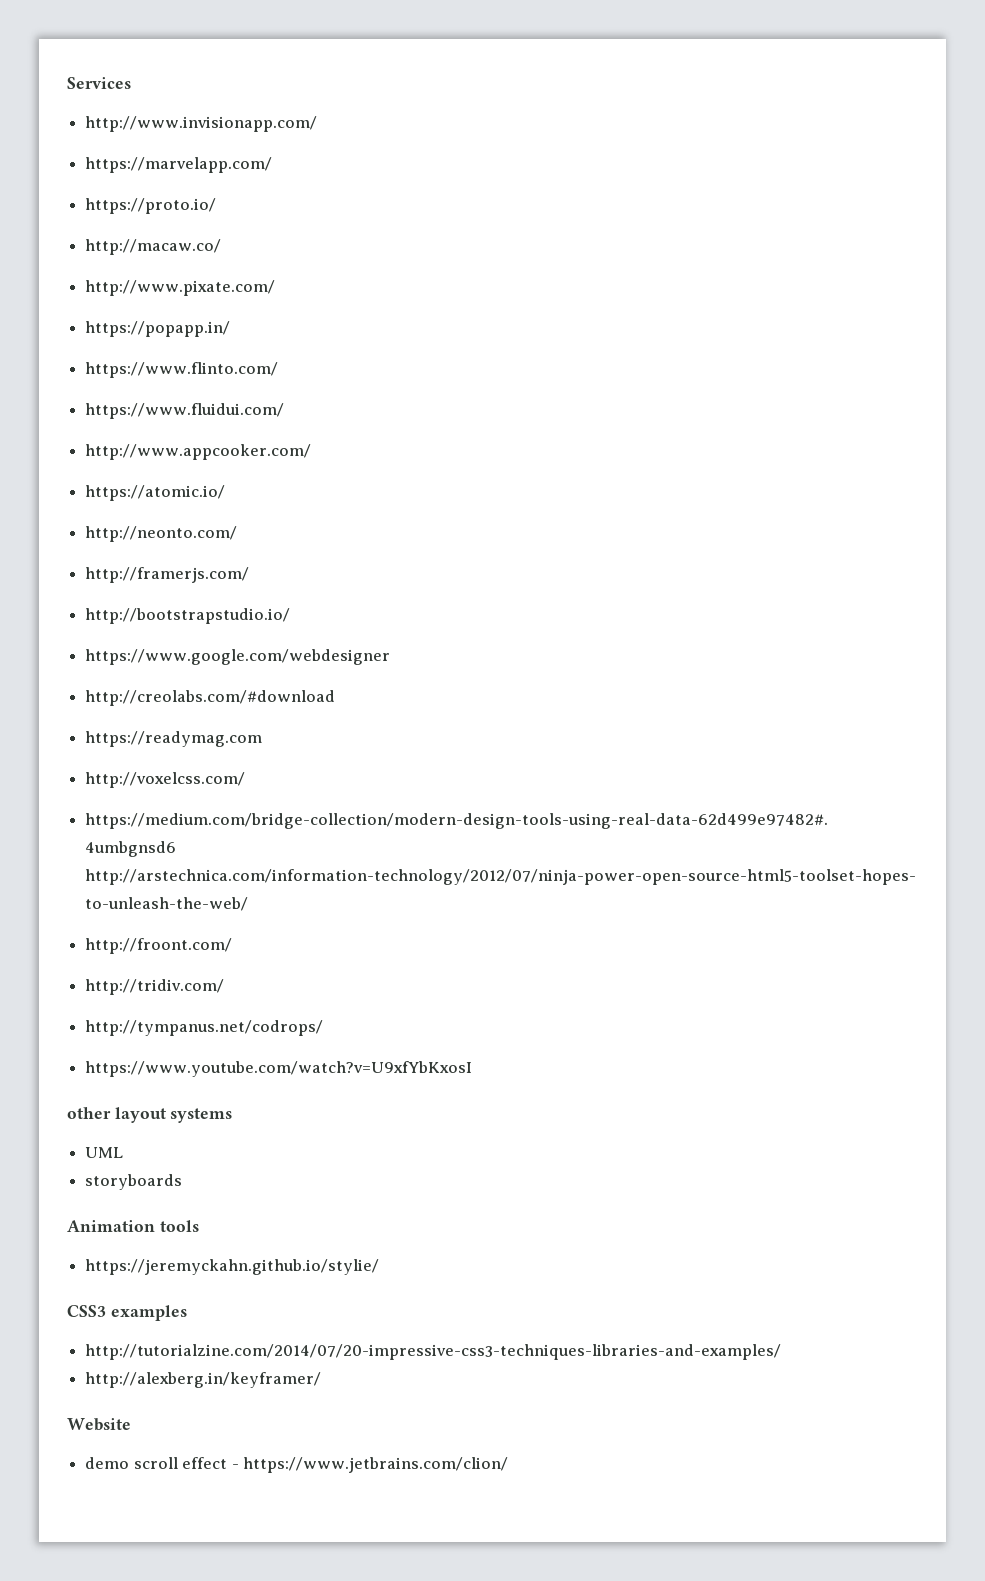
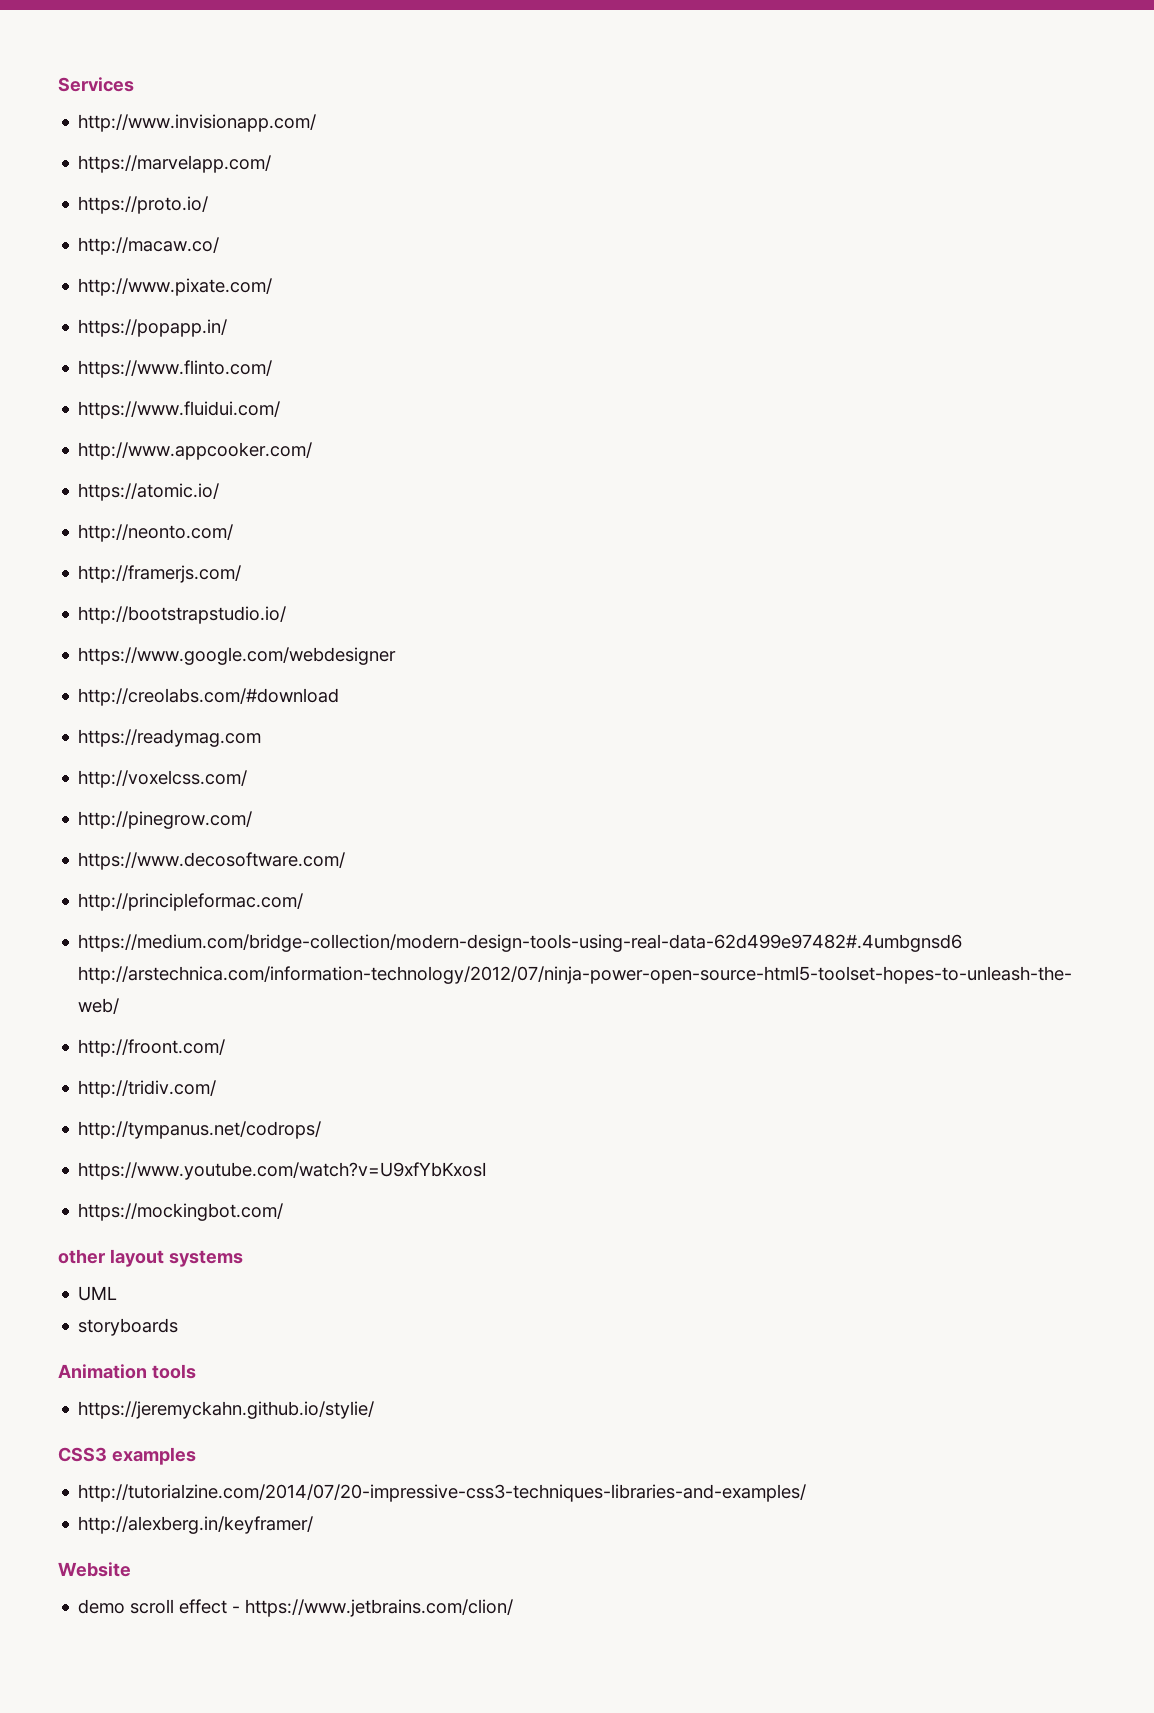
(246, 780) none -> [78,811,253,829] [78,852,346,870] [78,893,304,911] // http://pinegrow.com/ // https://www.decosoftware.com/ // http://principleformac.com/
(473, 1069) none -> [78,1203,284,1221] // https://mockingbot.com/

